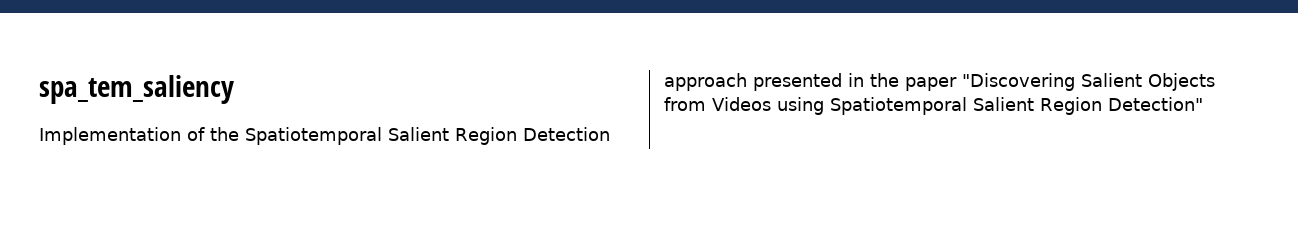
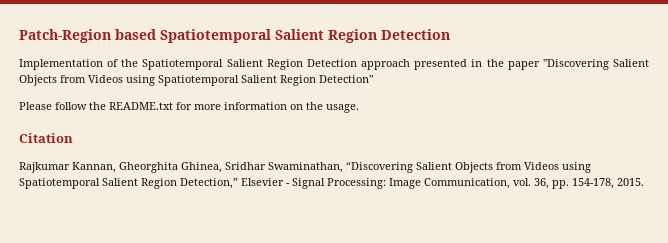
[39,75,234,104] spa_tem_saliency -> [19,29,450,43] Patch-Region based Spatiotemporal Salient Region Detection
(1203, 104) none -> [19,102,359,113] [19,133,73,143] [19,161,591,173] [19,178,644,189] // Please follow the README.txt for more information on the usage. // Citation // Rajkumar Kannan, Gheorghita Ghinea, Sridhar Swaminathan, “Discovering Salient Objects from Videos using Spatiotemporal Salient Region Detection,” Elsevier - Signal Processing: Image Communication, vol. 36, pp. 154-178, 2015.

